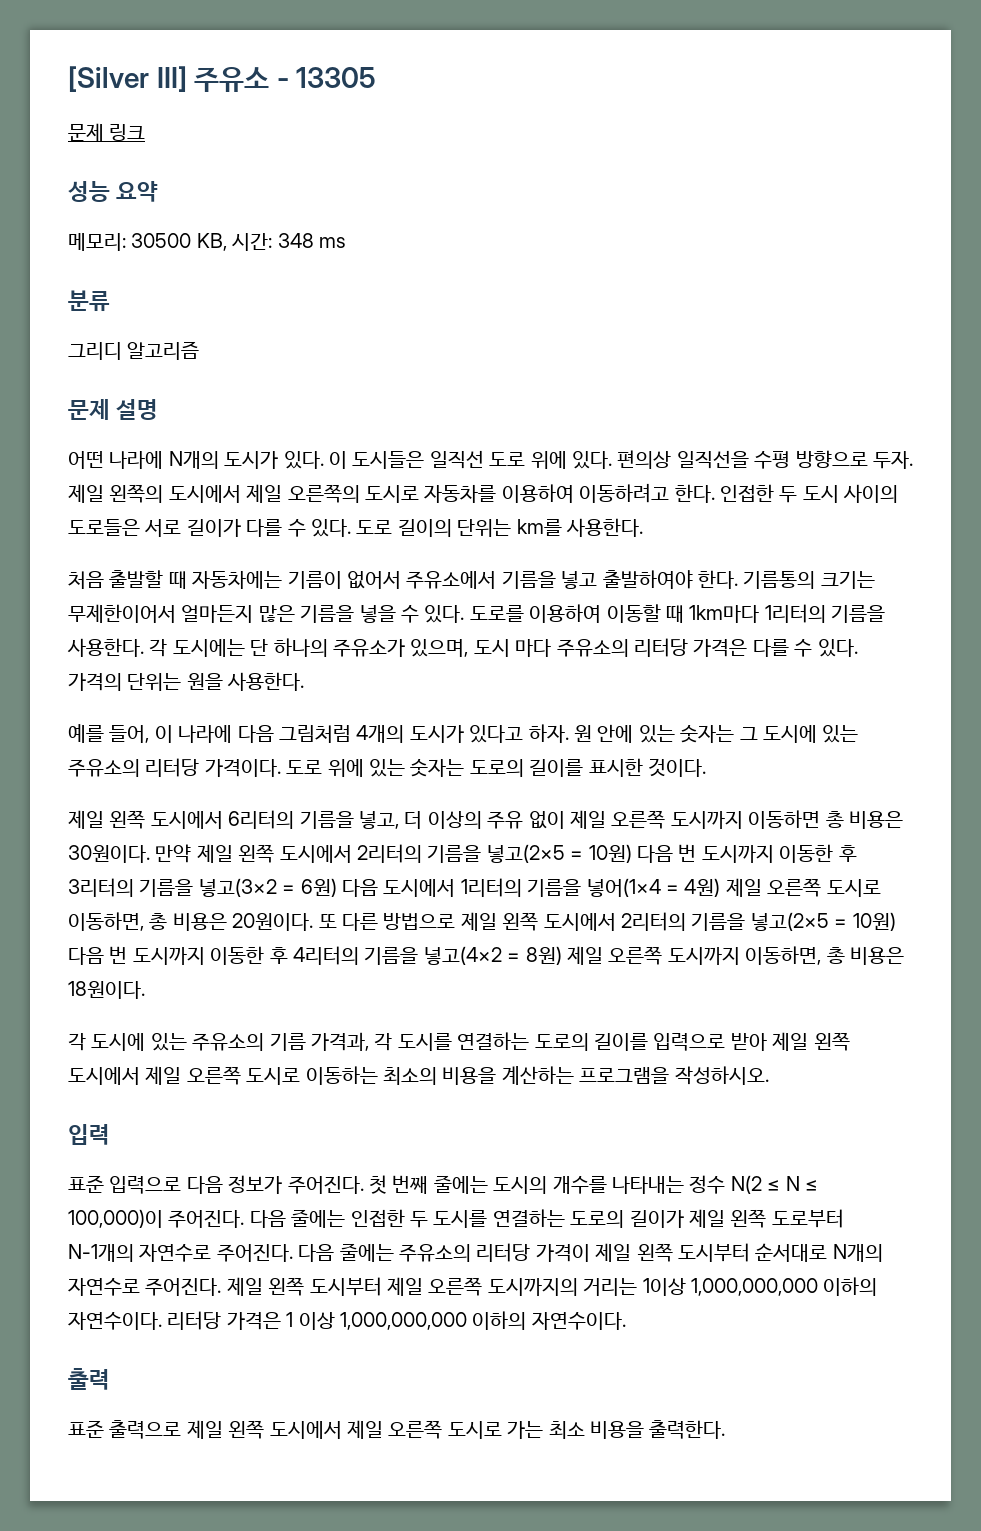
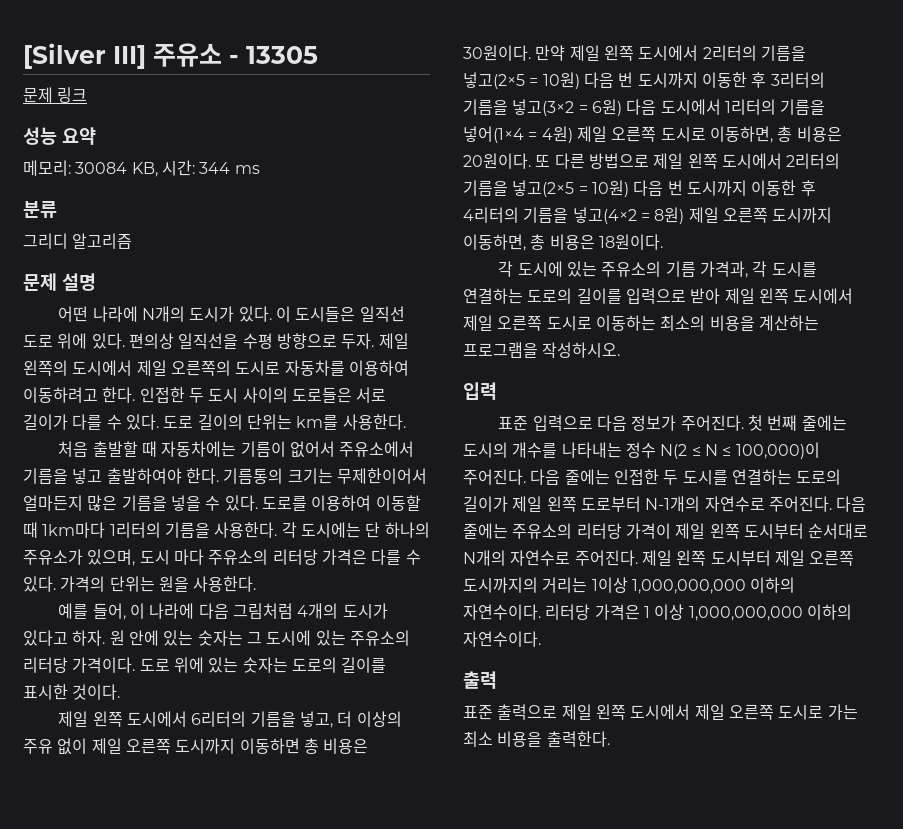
[131,233,192,248] 30500 -> [75,162,128,174] 30084
[277,233,314,248] 348 -> [199,162,231,174] 344

